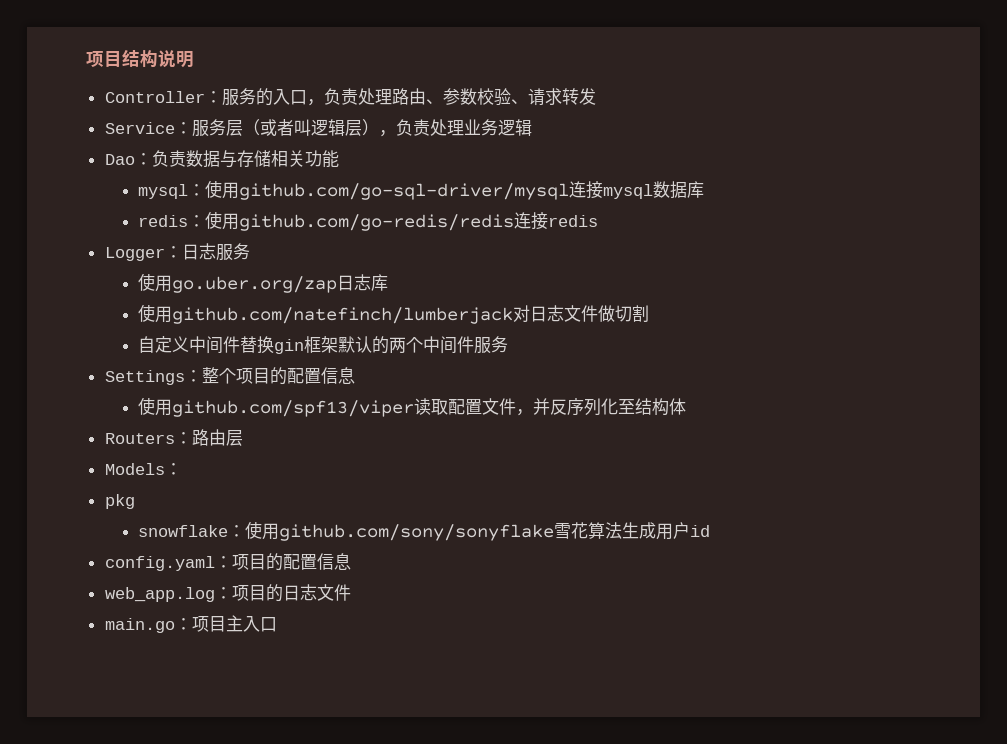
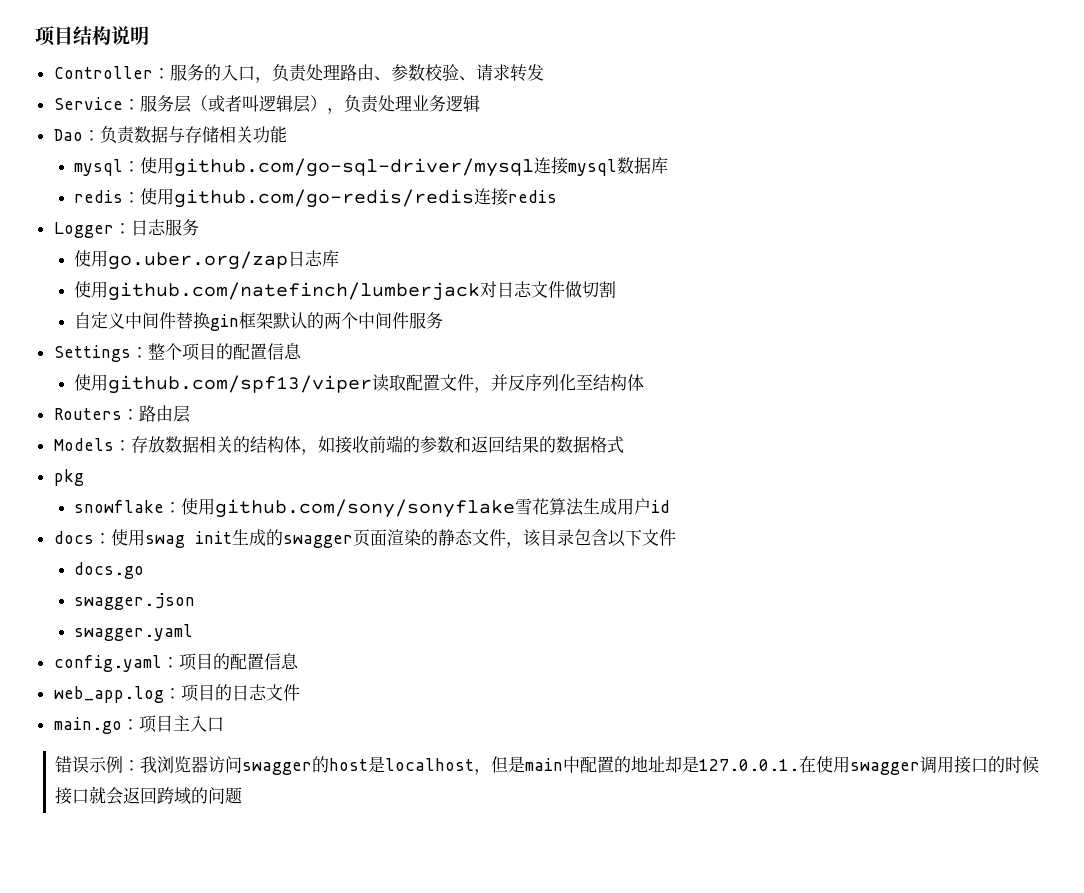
(182, 469) none -> [130,435,624,455] 存放数据相关的结构体，如接收前端的参数和返回结果的数据格式
(711, 531) none -> [53,529,676,548] [74,562,145,579] [74,593,196,610] [74,624,194,641] // docs：使用swag init生成的swagger页面渲染的静态文件，该目录包含以下文件 // docs.go // swagger.json // swagger.yaml
(277, 624) none -> [55,756,1040,775] [55,786,243,805] // 错误示例：我浏览器访问swagger的host是localhost，但是main中配置的地址却是127.0.0.1.在使用swagger调用接口的时候接口就会返回跨域的问题

